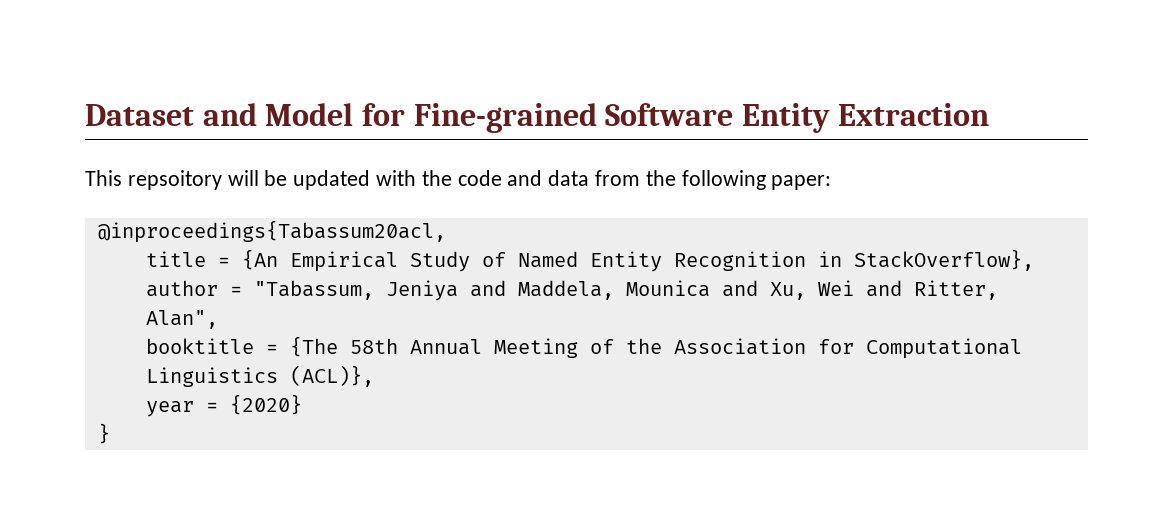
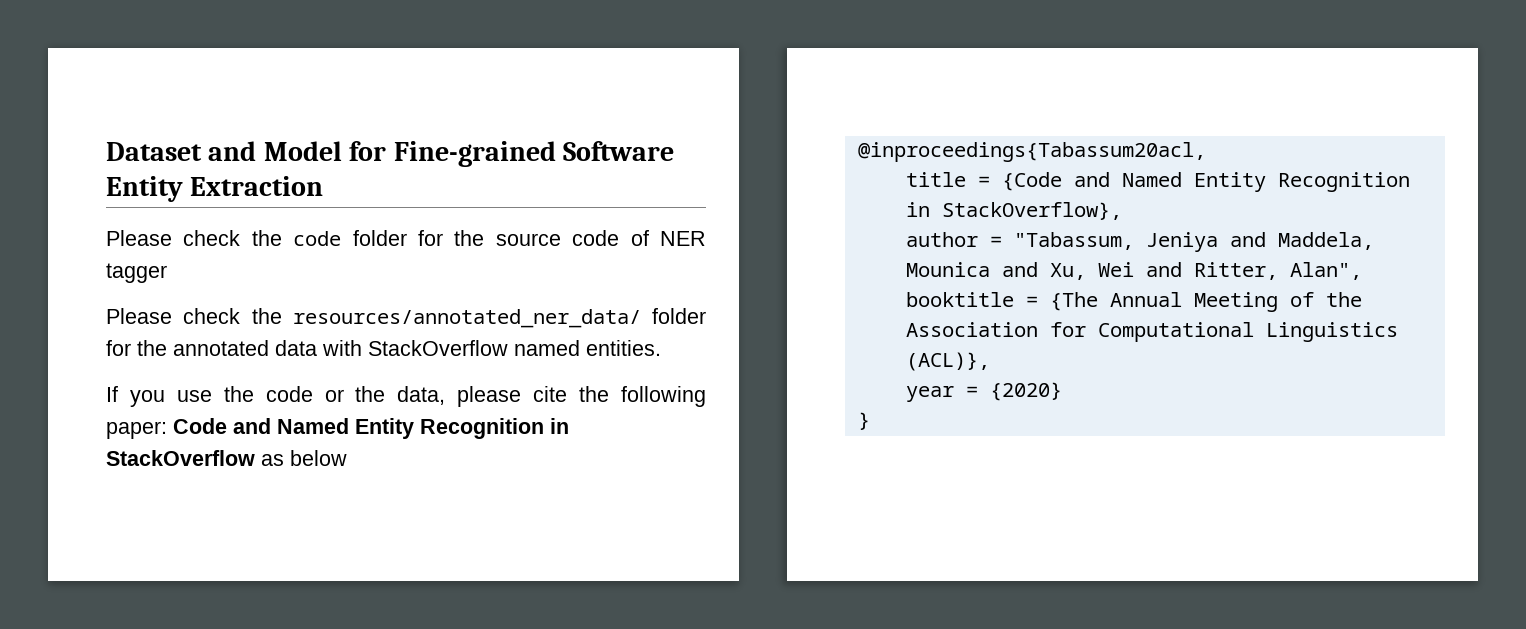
[85,170,832,190] This repsoitory will be updated with the code and data from the following paper: -> [106,230,706,246] [106,263,167,283] [106,308,706,328] [106,340,661,356] [106,386,707,407] [106,418,569,439] [106,450,347,466] Please check the code folder for the source code of NER tagger // Please check the resources/annotated_ner_data/ folder for the annotated data with StackOverflow named entities. // If you use the code or the data, please cite the following paper: Code and Named Entity Recognition in StackOverflow as below
[241,249,506,272] {An Empirical Study of -> [1001,172,1110,191] {Code and
[349,338,398,354] 58th -> (1098, 301) none

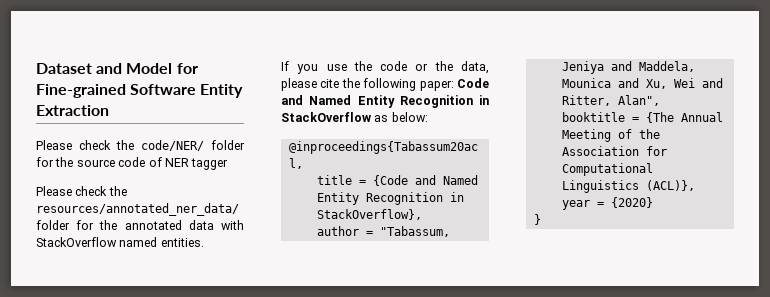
[293,231,342,246] code -> [141,140,204,151] code/NER/
[290,450,347,466] below -> [391,112,428,122] below:

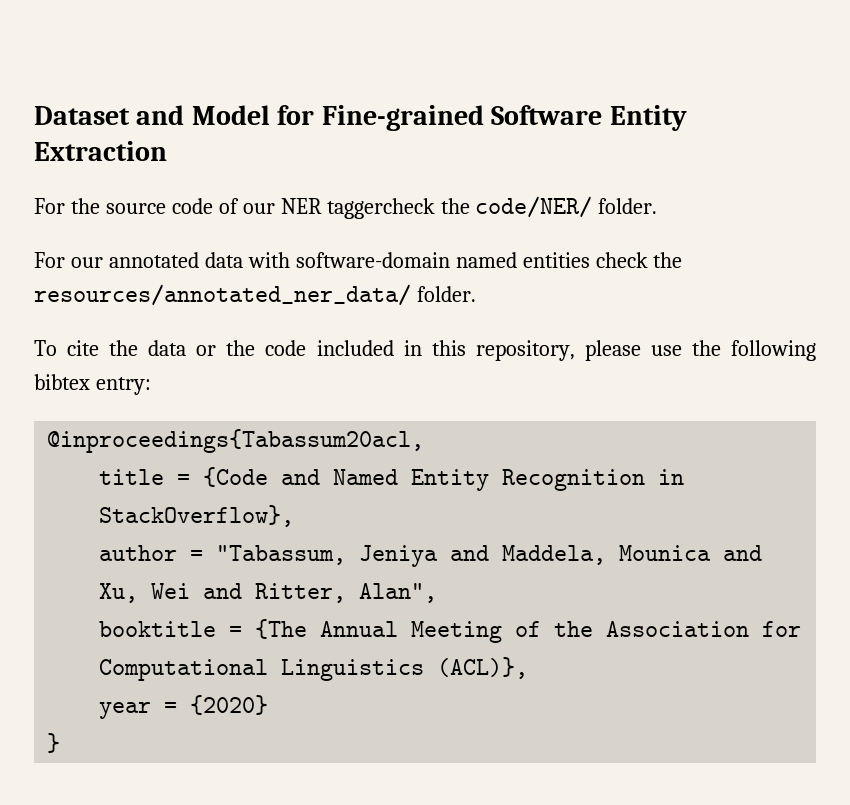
[36,140,245,151] [36,157,229,170] [36,186,127,196] [36,203,239,216] [36,220,244,230] [36,237,204,247] [281,61,489,74] [281,78,489,91] [281,95,489,108] [281,112,428,122] Please check the code/NER/ folder for the source code of NER tagger // Please check the resources/annotated_ner_data/ folder for the annotated data with StackOverflow named entities. // If you use the code or the data, please cite the following paper: Code and Named Entity Recognition in StackOverflow as below: -> [34,196,658,219] [34,252,683,268] [34,284,476,306] [34,340,816,361] [34,374,151,395] For the source code of our NER taggercheck the code/NER/ folder. // For our annotated data with software-domain named entities check the resources/annotated_ner_data/ folder. // To cite the data or the code included in this repository, please use the following bibtex entry:

